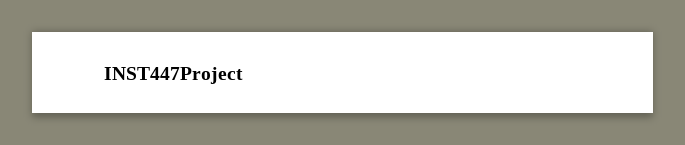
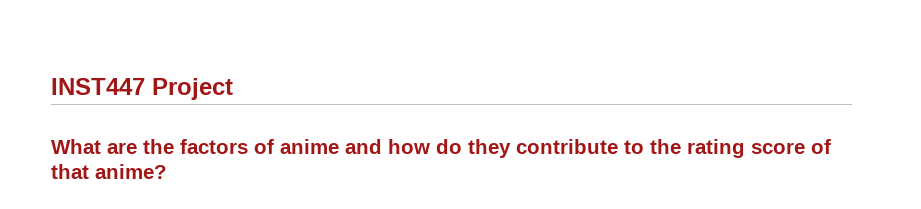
[104,67,243,84] INST447Project -> [51,78,233,100] [51,139,831,158] [51,164,167,179] INST447 Project // What are the factors of anime and how do they contribute to the rating score of that anime?

